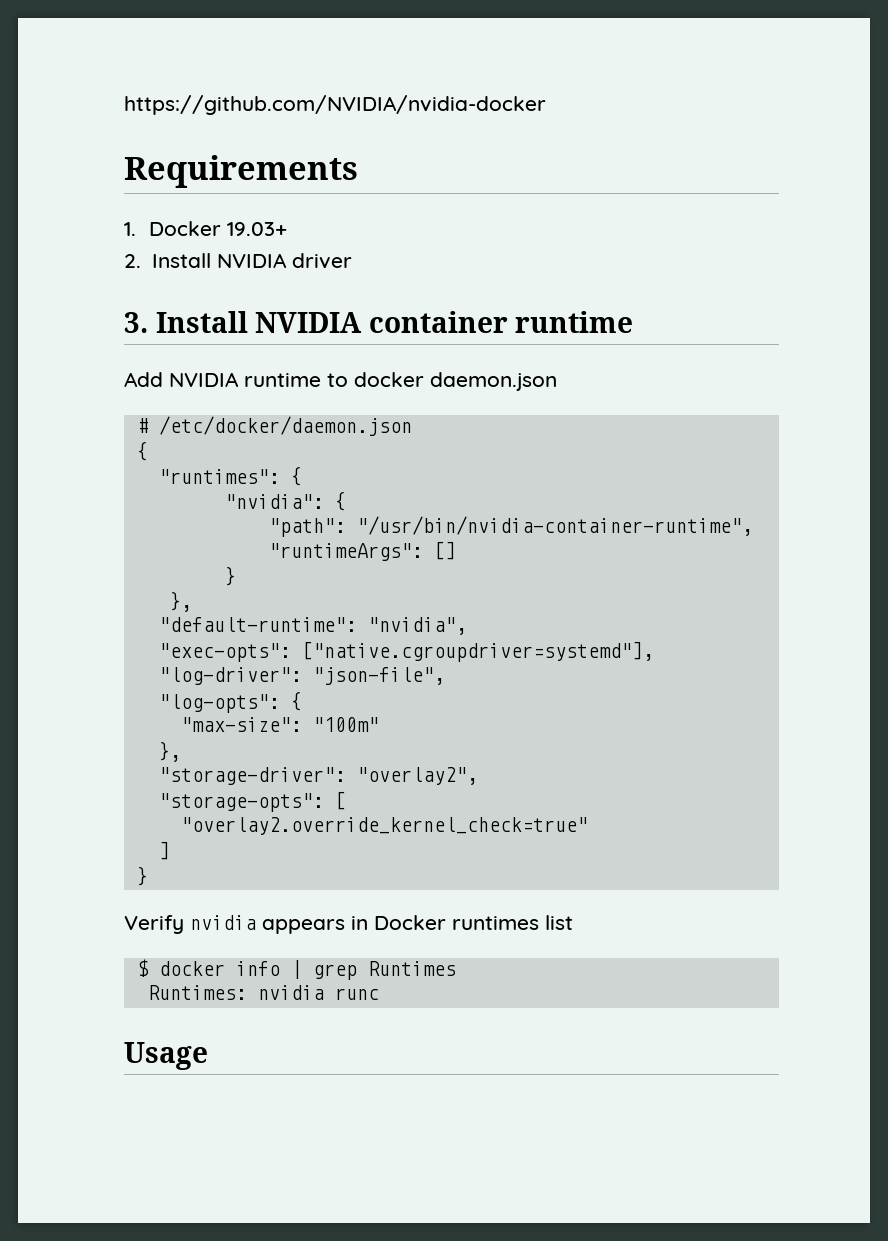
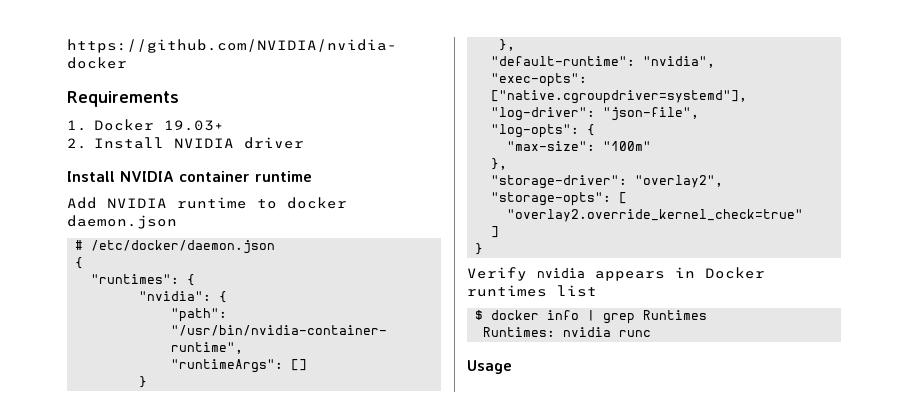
[124,312,148,333] 3. -> (304, 143) none

